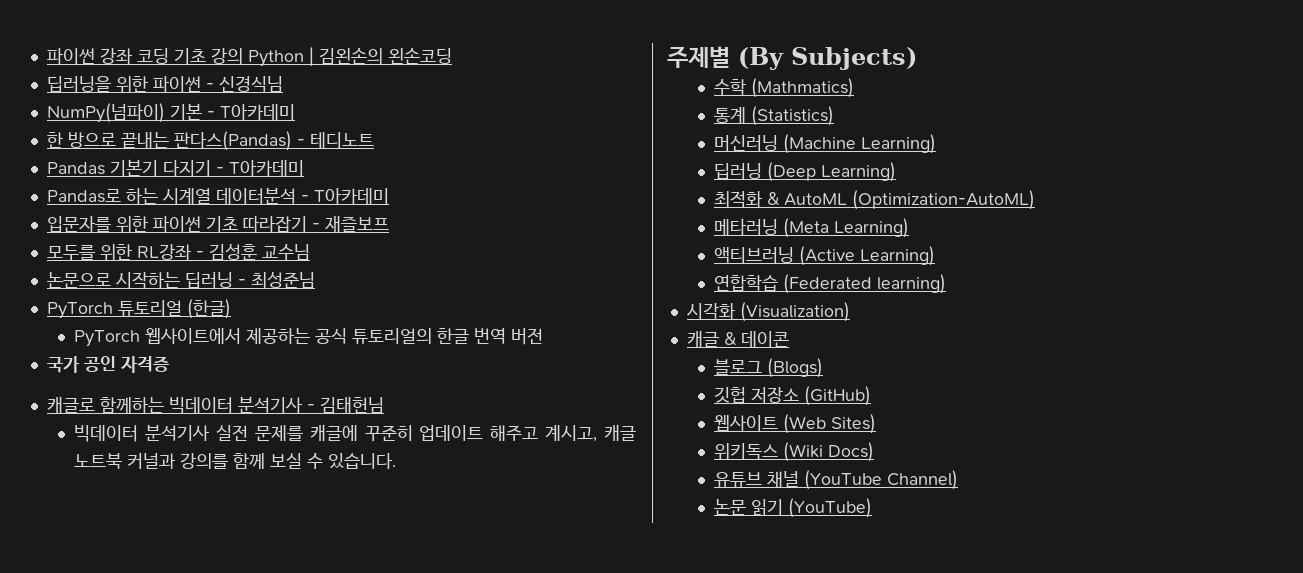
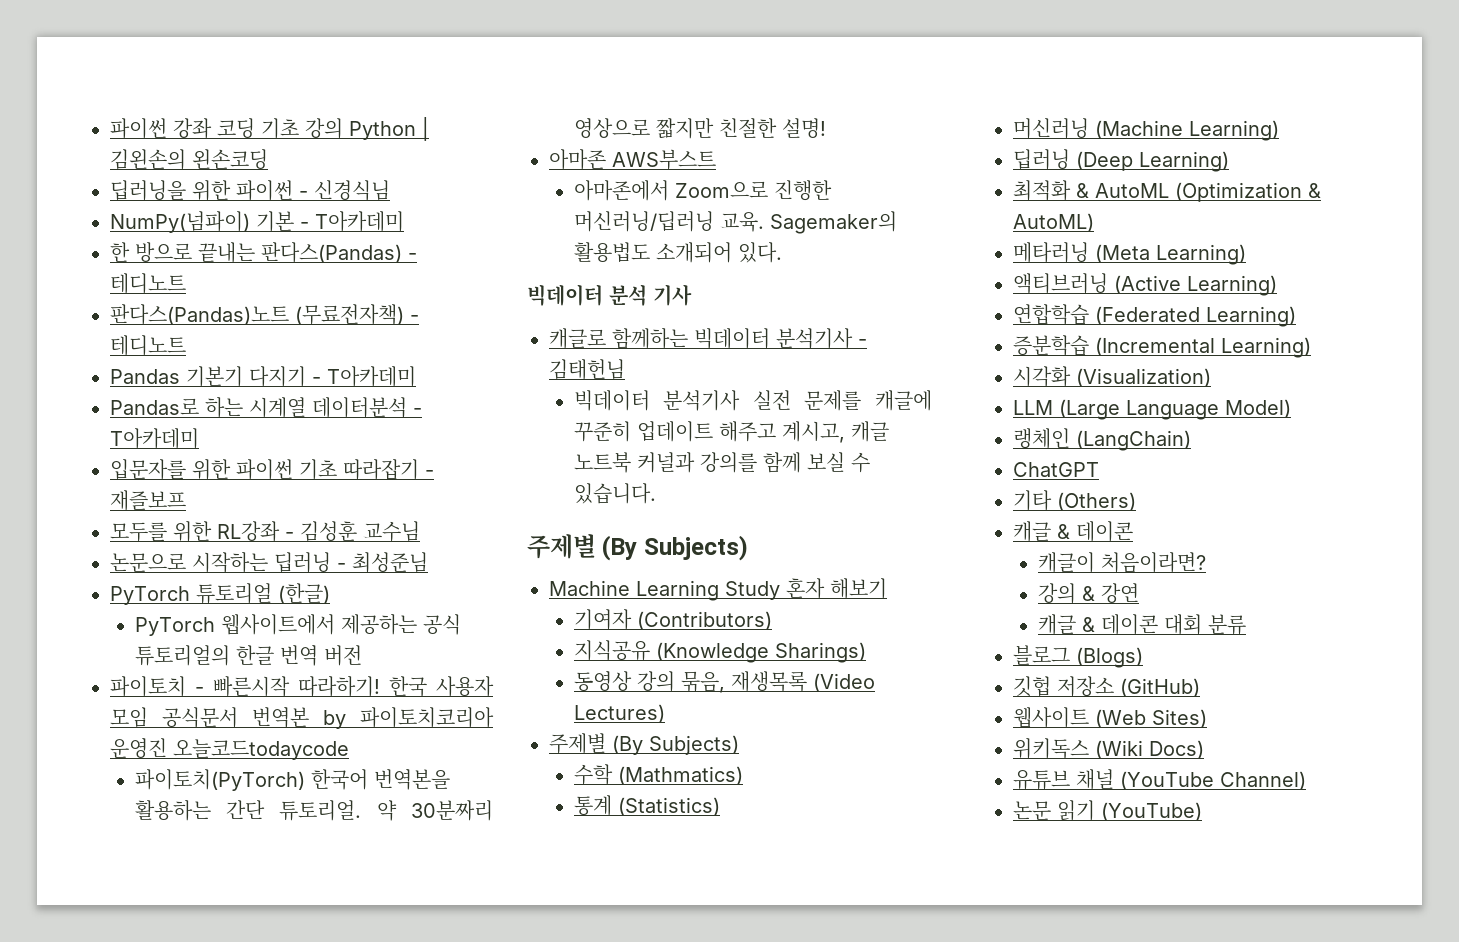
(374, 140) none -> [110,304,419,325] [110,335,186,356] // 판다스(Pandas)노트 (무료전자책) - 테디노트
[46,356,169,373] 국가 공인 자격증 -> [110,676,494,697] [110,707,494,729] [110,738,349,760] [134,769,450,791] [134,800,493,821] [573,118,826,139] [549,149,716,170] [573,180,832,201] [573,211,897,234] [573,242,782,263] [527,284,692,306] 파이토치 - 빠른시작 따라하기! 한국 사용자 모임 공식문서 번역본 by 파이토치코리아 운영진 오늘코드todaycode // 파이토치(PyTorch) 한국어 번역본을 활용하는 간단 튜토리얼. 약 30분짜리 영상으로 짧지만 친절한 설명! // 아마존 AWS부스트 // 아마존에서 Zoom으로 진행한 머신러닝/딥러닝 교육. Sagemaker의 활용법도 소개되어 있다. // 빅데이터 분석 기사
(917, 58) none -> [549,578,887,601] [573,609,772,630] [573,640,866,663] [573,671,875,693] [573,704,665,723] [549,733,739,755] // Machine Learning Study 혼자 해보기 // 기여자 (Contributors) // 지식공유 (Knowledge Sharings) // 동영상 강의 묶음, 재생목록 (Video Lectures) // 주제별 (By Subjects)
[852,190,1036,210] (Optimization-AutoML) -> [1174,182,1321,202] [1012,213,1094,232] (Optimization & AutoML)
[877,274,947,294] [686,302,850,322] [686,330,789,347] learning) // 시각화 (Visualization) // 캐글 & 데이콘 -> [1205,306,1296,327] [1012,335,1311,358] [1012,366,1211,387] [1012,399,1291,420] [1012,428,1191,451] [1012,462,1099,477] [1012,490,1136,511] [1012,521,1133,542] [1037,552,1206,573] [1037,583,1139,604] [1037,614,1246,635] Learning) // 증분학습 (Incremental Learning) // 시각화 (Visualization) // LLM (Large Language Model) // 랭체인 (LangChain) // ChatGPT // 기타 (Others) // 캐글 & 데이콘 // 캐글이 처음이라면? // 강의 & 강연 // 캐글 & 데이콘 대회 분류

